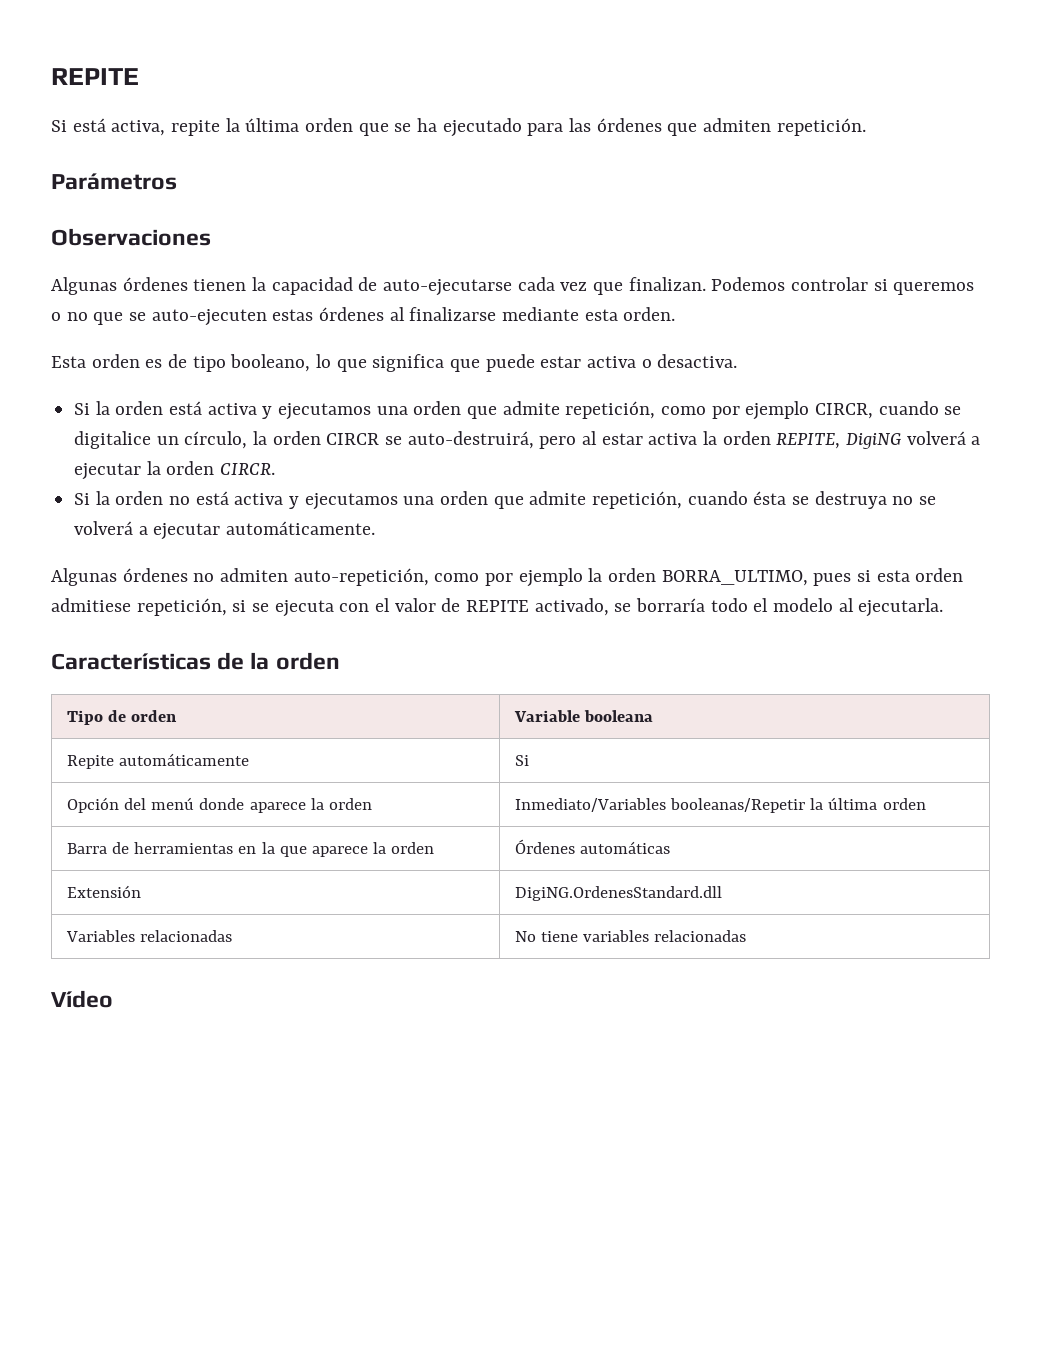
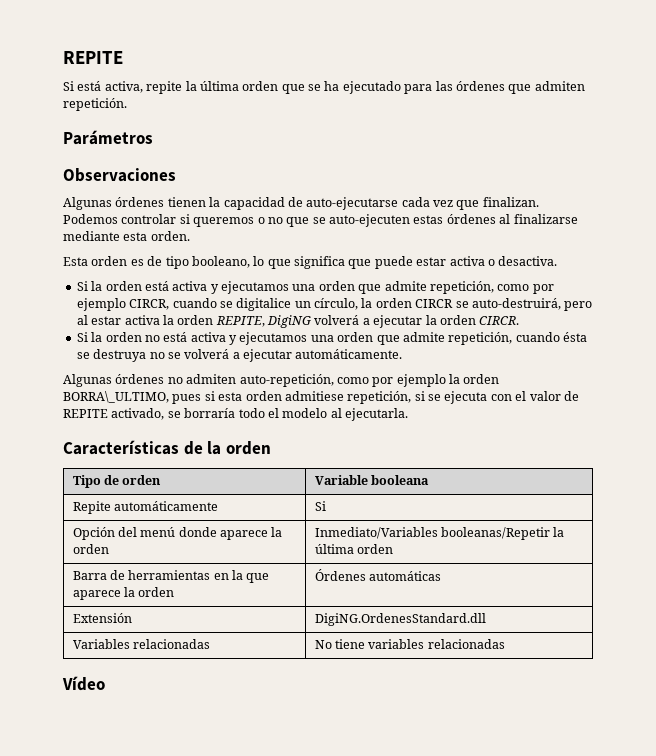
[661,570,808,586] BORRA_ULTIMO, -> [63,391,169,403] BORRA\_ULTIMO,

